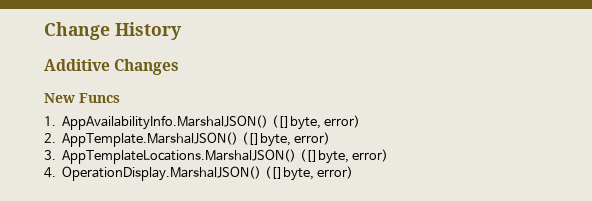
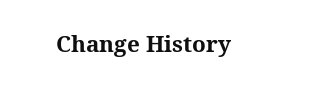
[44,59,180,75] [44,93,120,103] [44,115,361,130] [44,132,331,147] [44,149,389,164] [44,166,354,181] // Additive Changes // New Funcs // 1. AppAvailabilityInfo.MarshalJSON() ([]byte, error) // 2. AppTemplate.MarshalJSON() ([]byte, error) // 3. AppTemplateLocations.MarshalJSON() ([]byte, error) // 4. OperationDisplay.MarshalJSON() ([]byte, error) -> (233, 46) none

